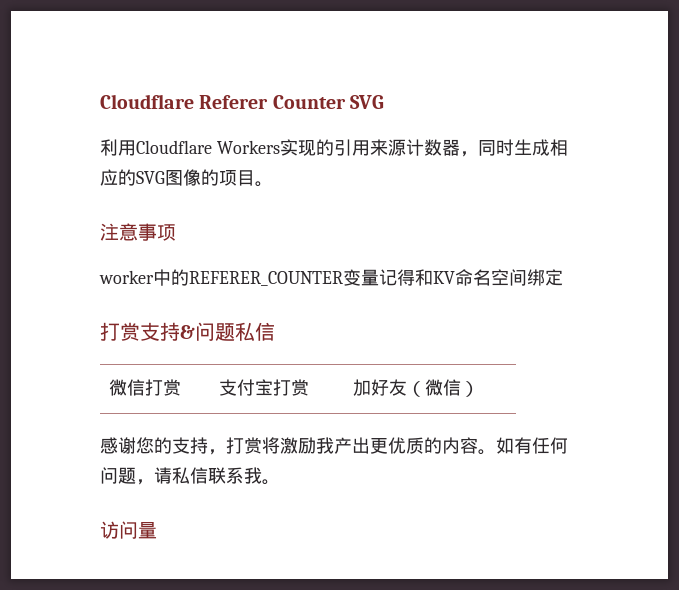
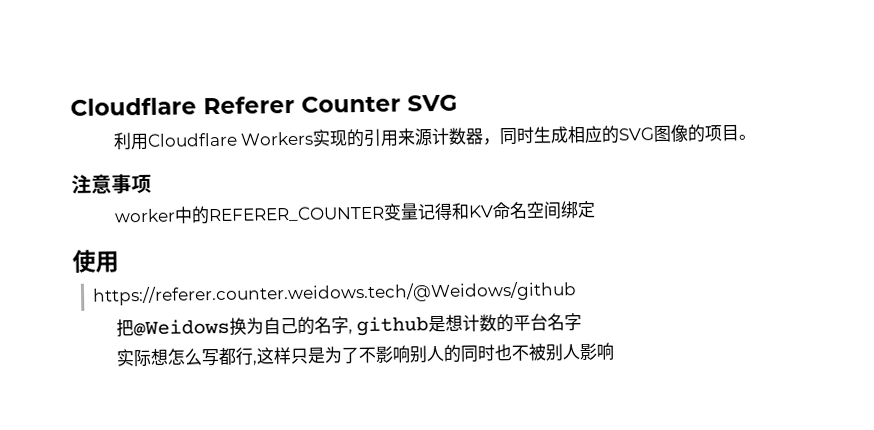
[100,322,275,341] [109,379,182,396] [219,379,310,396] [353,379,480,397] [100,437,568,455] [100,467,280,485] [100,521,157,539] 打赏支持&问题私信 // 微信打赏 | 支付宝打赏 | 加好友（微信） // 感谢您的支持，打赏将激励我产出更优质的内容。如有任何问题，请私信联系我。 // 访问量 -> [72,249,119,273] [92,281,578,306] [115,313,583,338] [115,342,614,368] 使用 // https://referer.counter.weidows.tech/@Weidows/github // 把@Weidows换为自己的名字, github是想计数的平台名字 // 实际想怎么写都行,这样只是为了不影响别人的同时也不被别人影响

